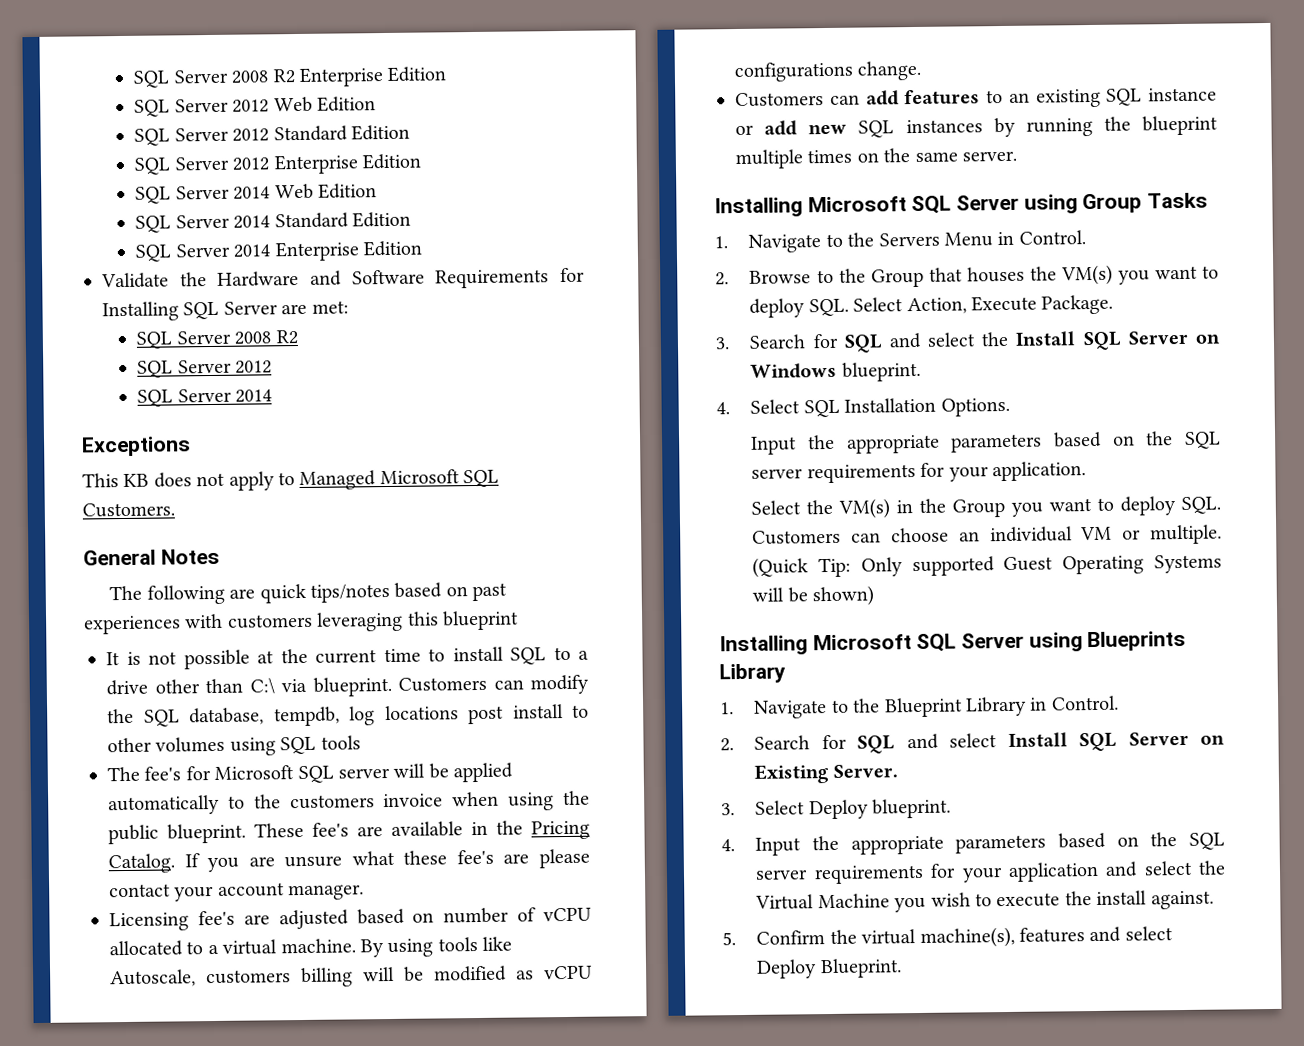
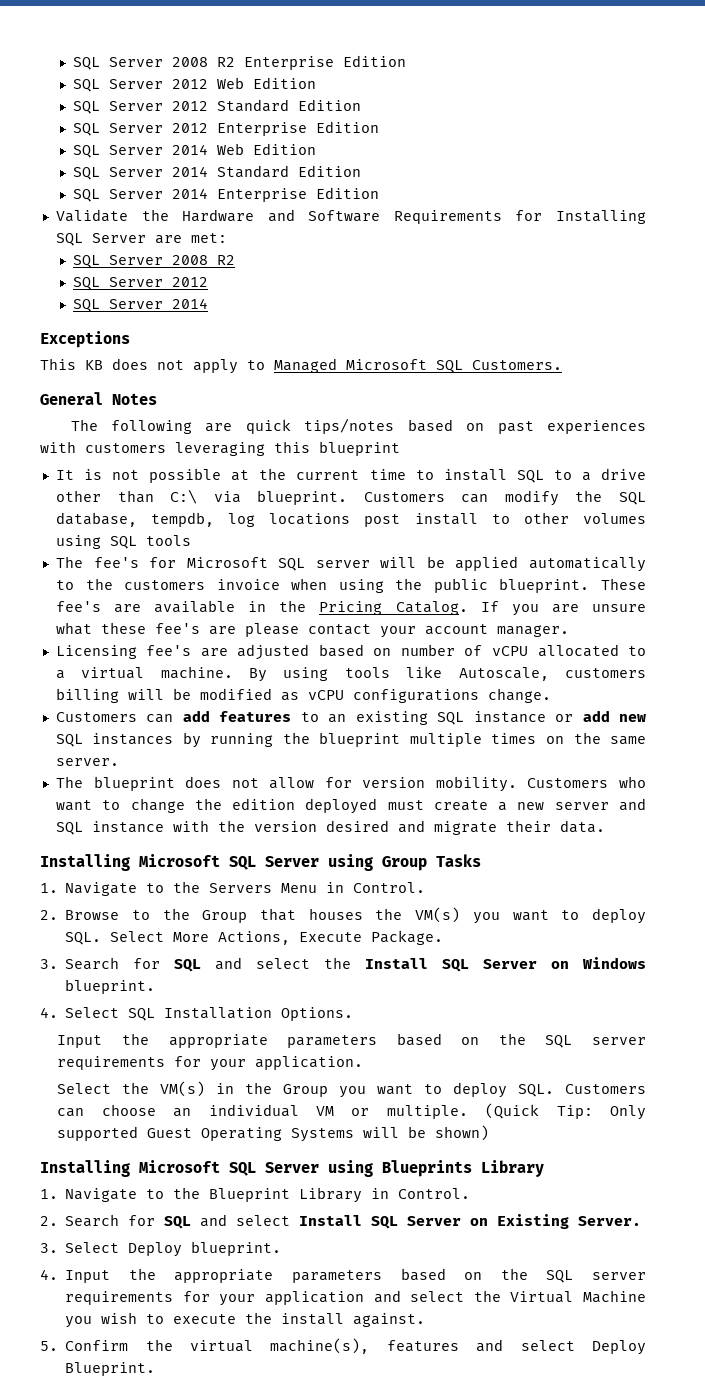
(1017, 156) none -> [55,776,647,792] [55,798,646,814] [55,820,605,835] // The blueprint does not allow for version mobility. Customers who want to change the edition deployed must create a new server and SQL instance with the version desired and migrate their data.
[906,297,967,315] Action, -> [173,931,291,945] More Actions,

